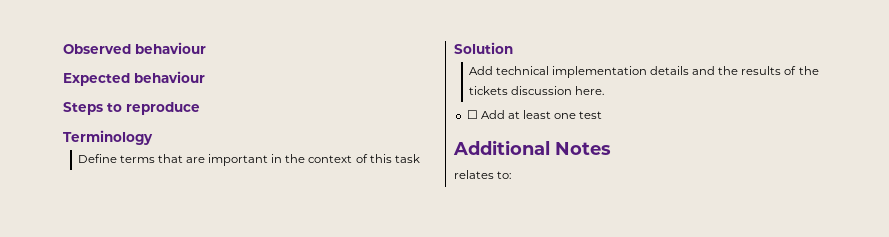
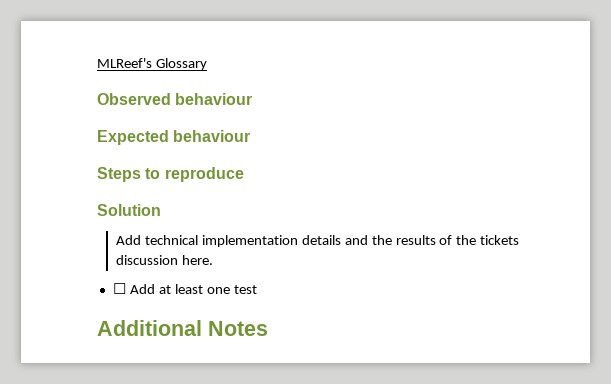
(63, 49) none -> [97,58,207,70] MLReef's Glossary //
[63,130,153,145] [77,154,420,166] // Terminology // Define terms that are important in the context of this task -> (244, 174) none
[454,170,512,179] // relates to: -> (268, 328) none

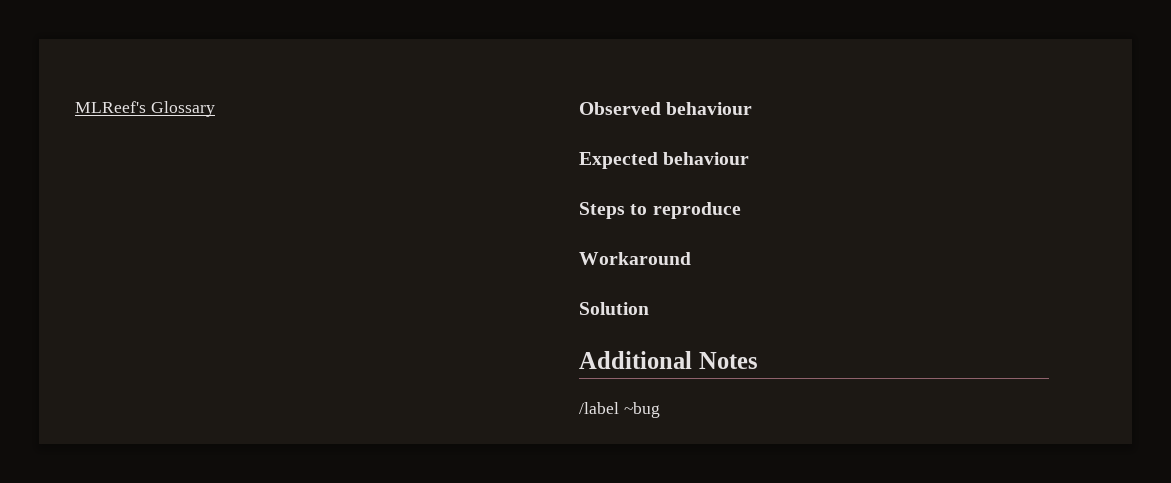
(244, 174) none -> [579,252,691,265] // Workaround
[116,235,520,247] [116,255,213,265] [112,283,257,294] // Add technical implementation details and the results of the tickets discussion here. // ☐ Add at least one test -> (649, 308) none
(268, 328) none -> [579,402,660,418] // /label ~bug

